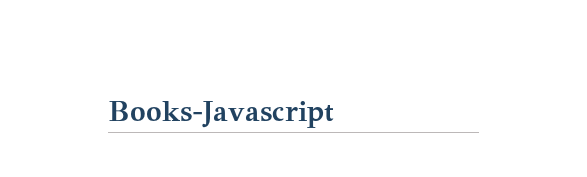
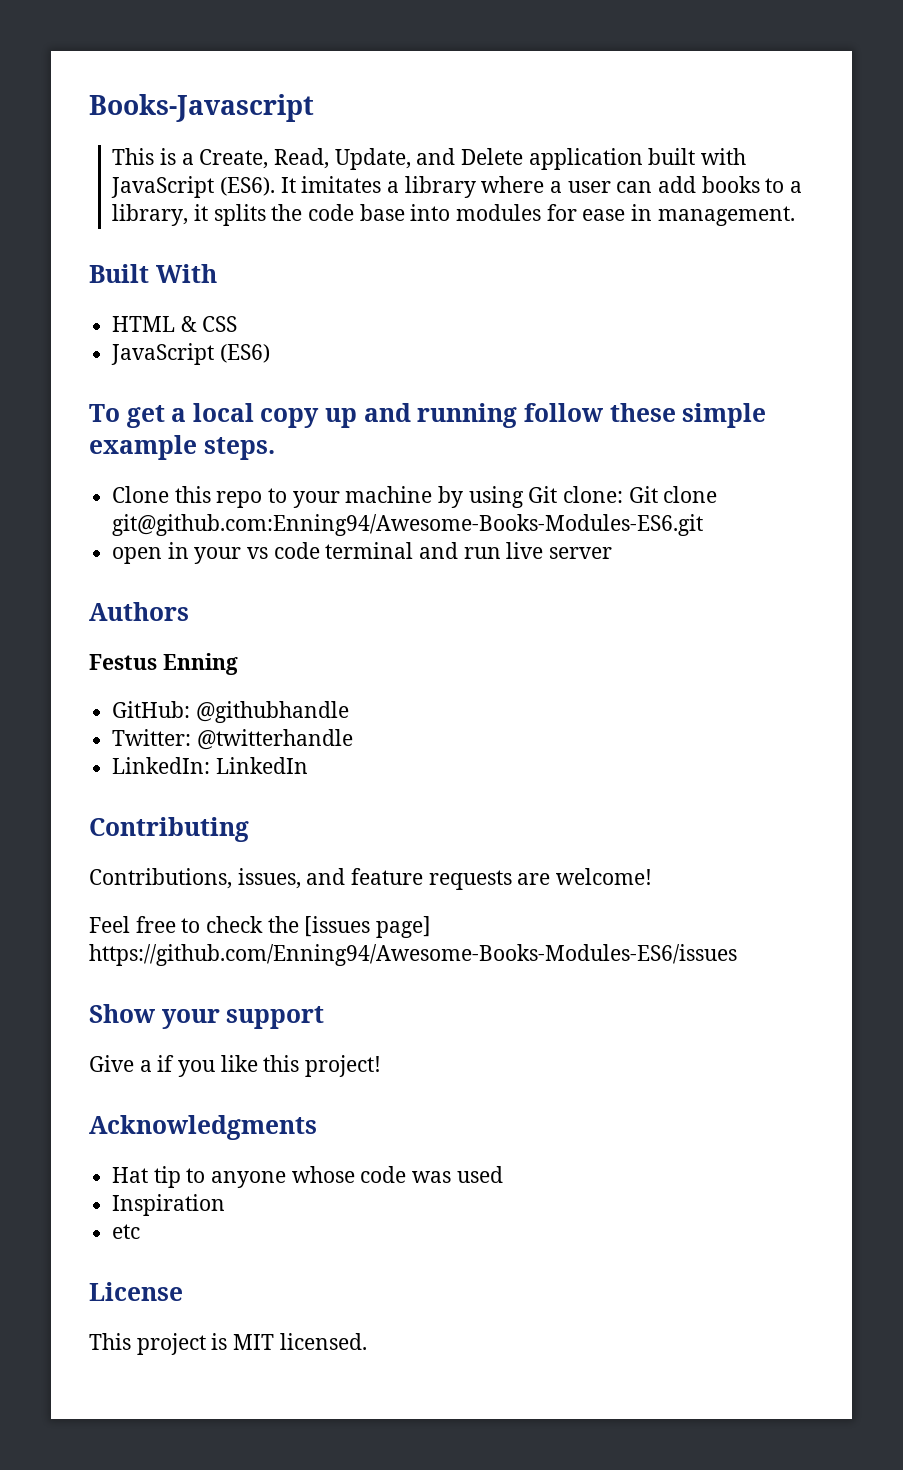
(334, 114) none -> [112,148,746,170] [111,176,802,198] [112,204,795,226] [89,264,217,283] [112,316,238,332] [111,343,270,365] [89,403,767,428] [89,435,275,460] [112,486,718,508] [112,514,704,536] [112,542,613,564] [89,602,189,621] [89,653,238,675] [112,701,349,723] [112,729,353,750] [112,757,308,774] [89,817,249,842] [89,868,653,890] [89,916,432,938] [89,944,737,966] [89,1004,325,1029] [89,1055,382,1077] [89,1115,317,1140] [112,1166,503,1188] [112,1194,226,1216] [112,1224,141,1239] [89,1282,183,1301] [89,1333,367,1355] // This is a Create, Read, Update, and Delete application built with JavaScript (ES6). It imitates a library where a user can add books to a library, it splits the code base into modules for ease in management. // Built With // HTML & CSS // JavaScript (ES6) // To get a local copy up and running follow these simple example steps. // Clone this repo to your machine by using Git clone: Git clone git@github.com:Enning94/Awesome-Books-Modules-ES6.git // open in your vs code terminal and run live server // Authors // Festus Enning // GitHub: @githubhandle // Twitter: @twitterhandle // LinkedIn: LinkedIn // Contributing // Contributions, issues, and feature requests are welcome! // Feel free to check the [issues page] https://github.com/Enning94/Awesome-Books-Modules-ES6/issues // Show your support // Give a if you like this project! // Acknowledgments // Hat tip to anyone whose code was used // Inspiration // etc // License // This project is MIT licensed.

